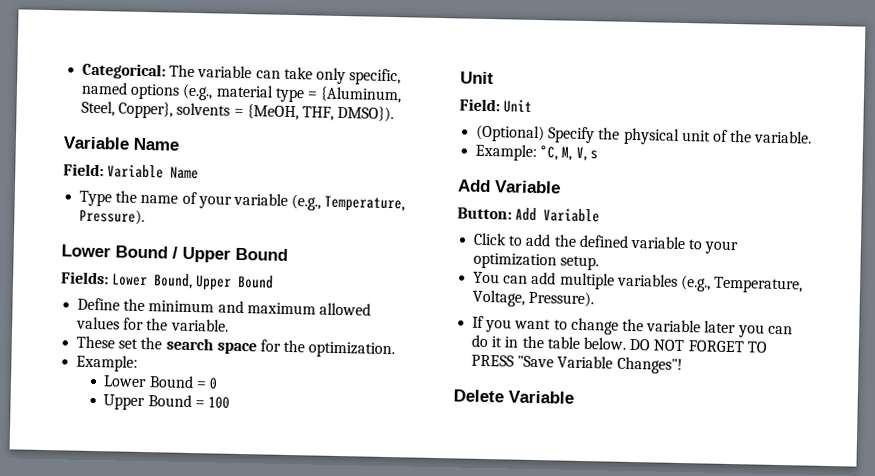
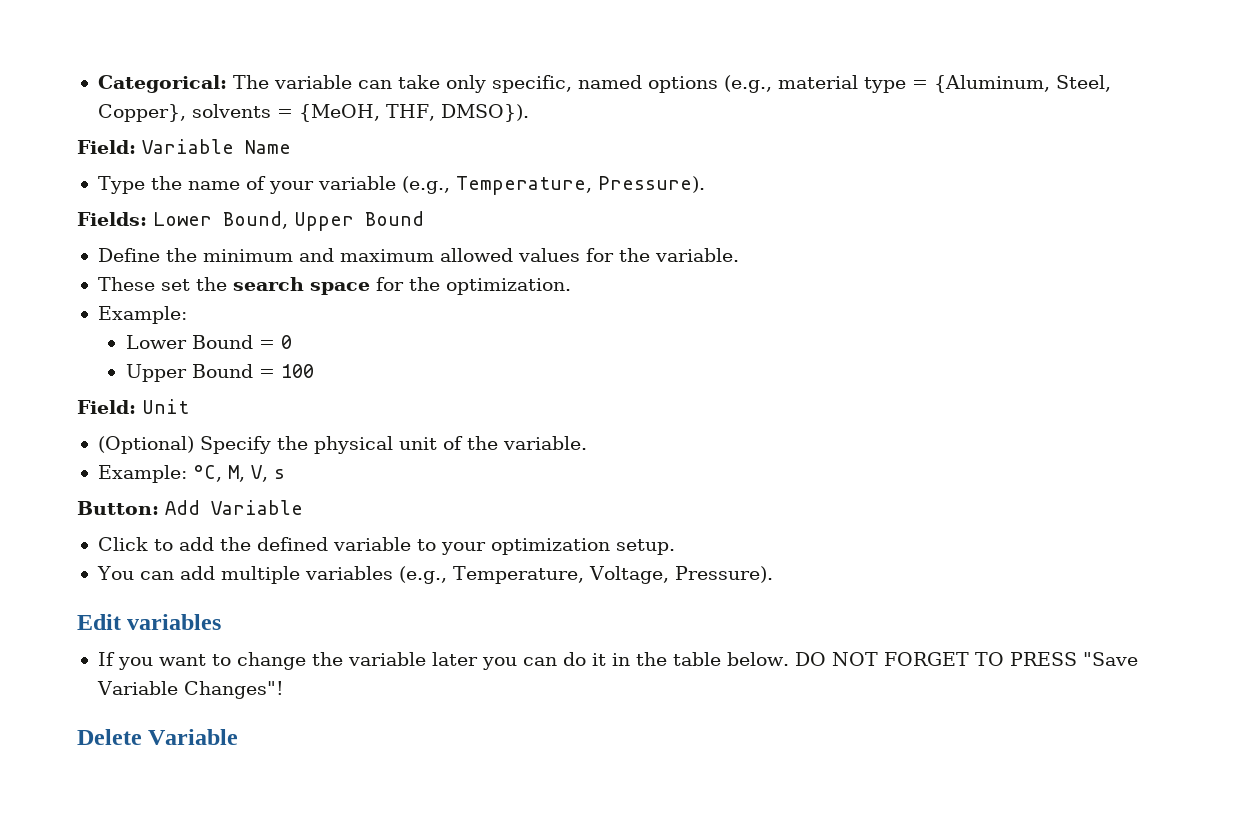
[63,136,179,151] // Variable Name -> (529, 113) none
[61,244,288,263] // Lower Bound / Upper Bound -> (705, 184) none
[460,71,494,85] // Unit -> (314, 371) none
[457,179,561,194] // Add Variable -> (285, 474) none
(595, 299) none -> [77,614,222,630] // Edit variables

